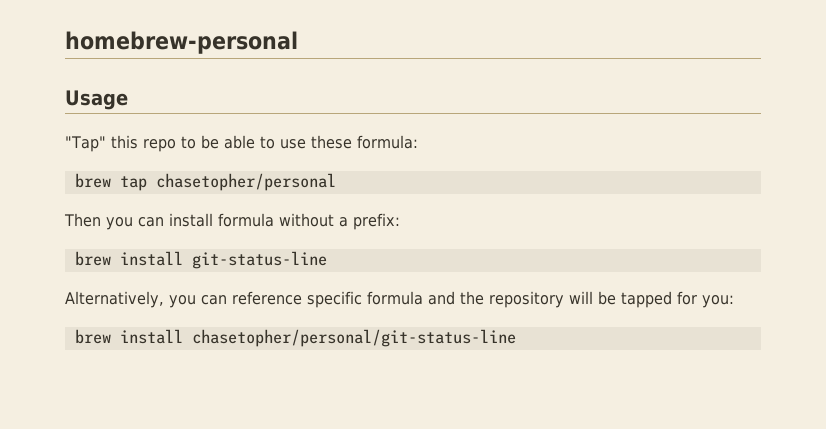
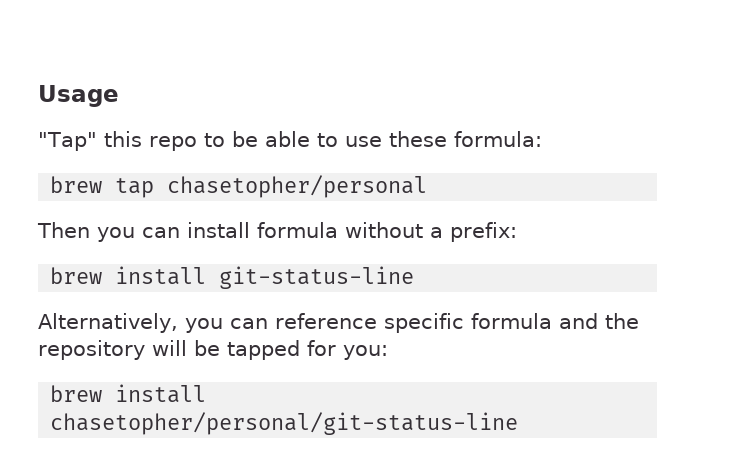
[65,31,298,54] homebrew-personal // -> (38, 96) none

